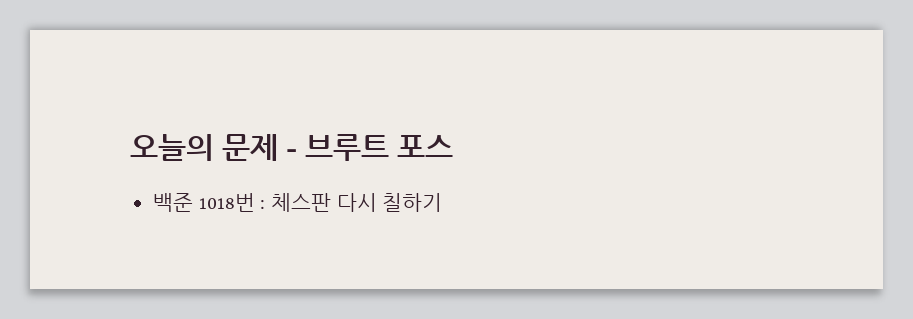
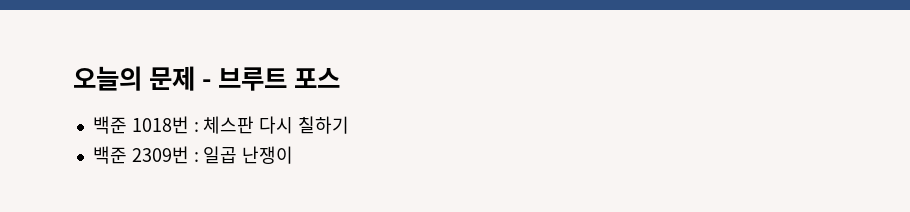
(443, 202) none -> [92,146,294,164] // 백준 2309번 : 일곱 난쟁이

